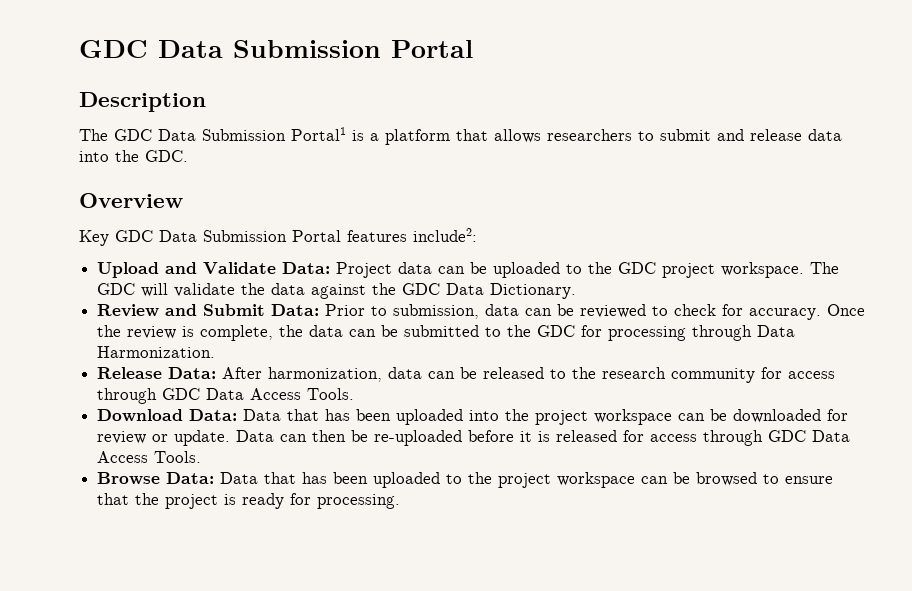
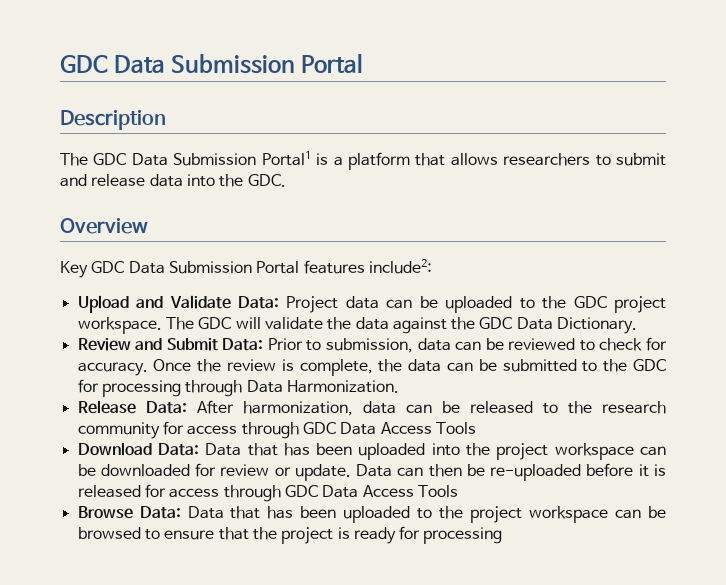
[307,388,355,400] Tools. -> [435,422,476,434] Tools
[154,451,202,463] Tools. -> [417,485,458,497] Tools
[317,494,401,509] processing. -> [423,527,503,544] processing

